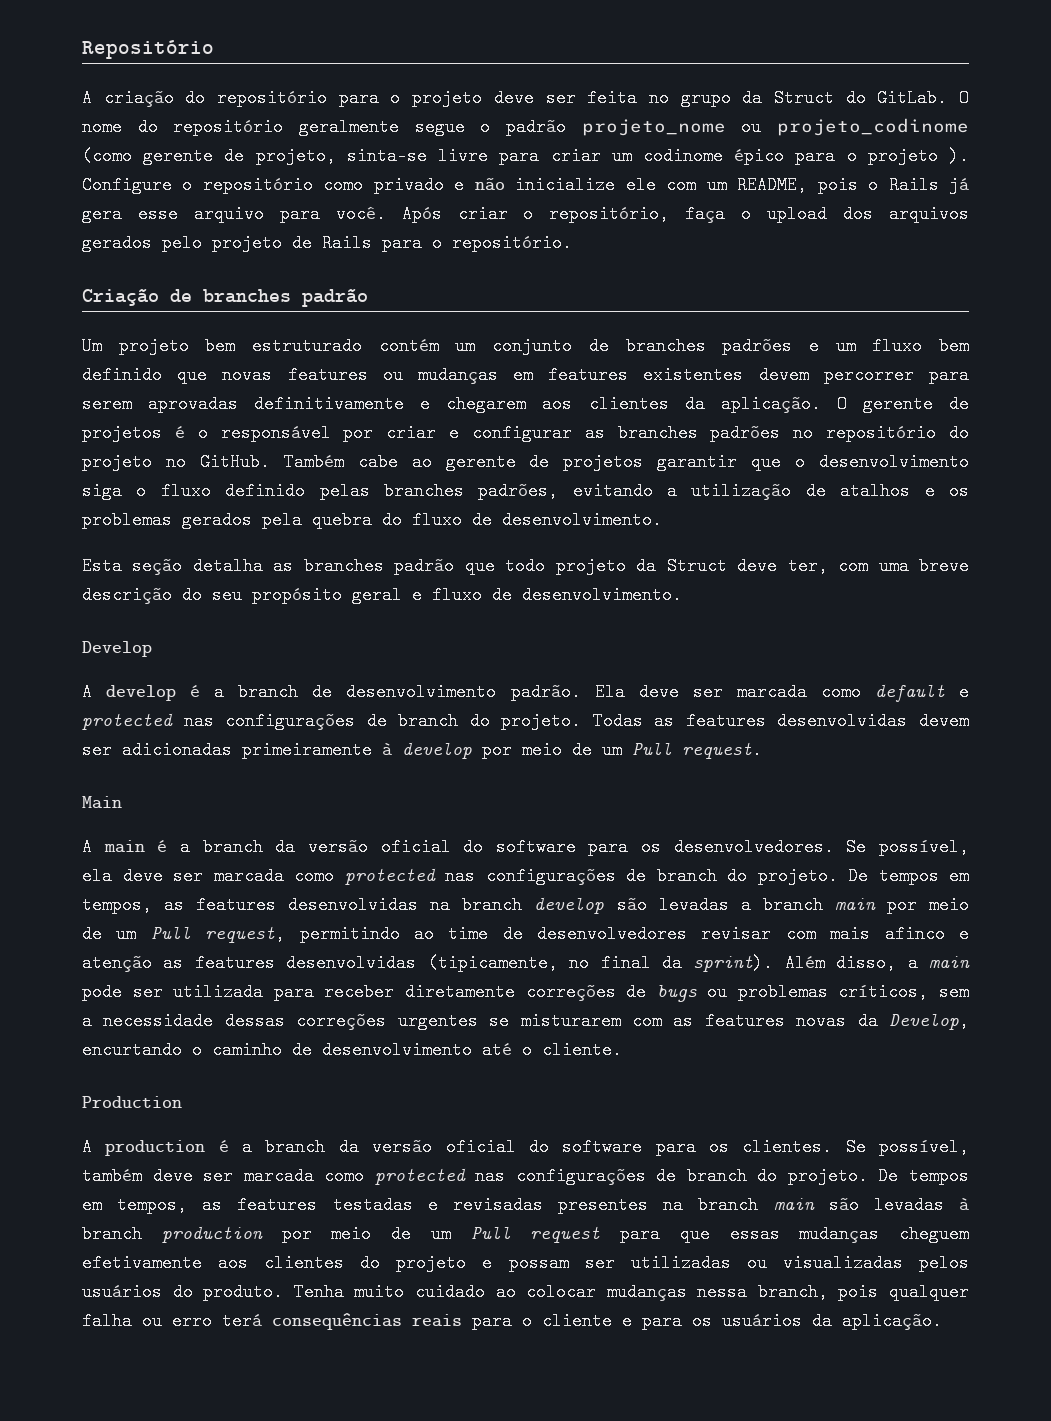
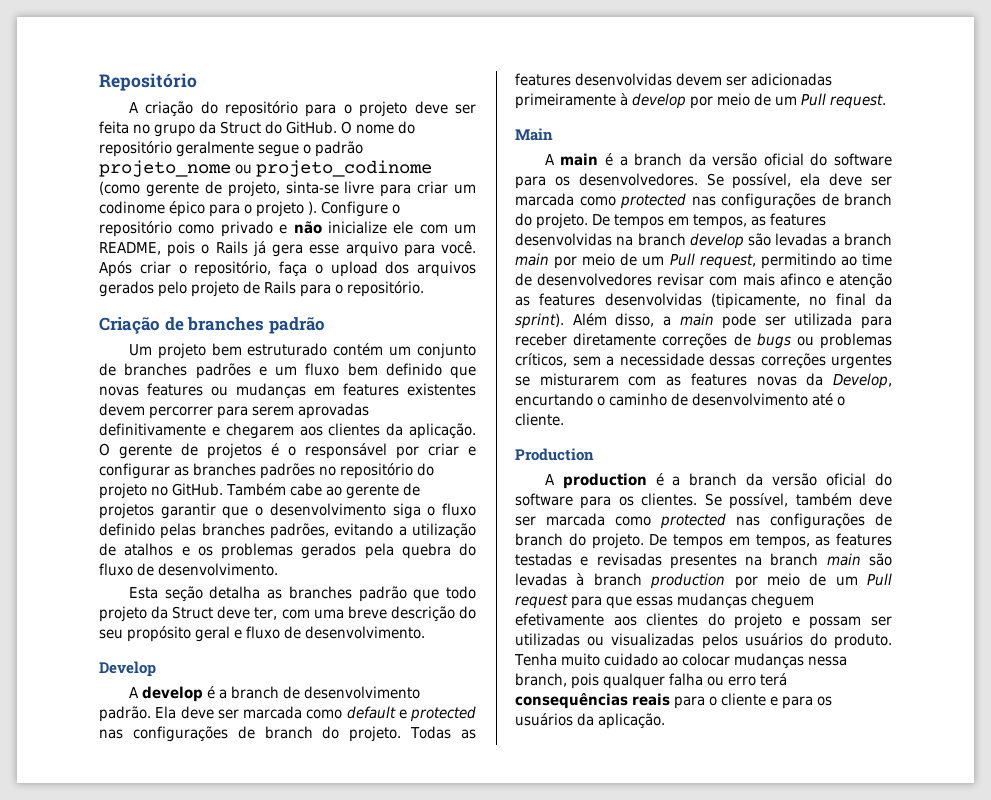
[877,89,948,107] GitLab. -> [286,121,338,134] GitHub.

